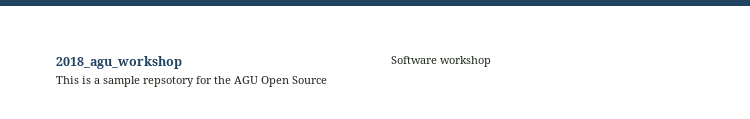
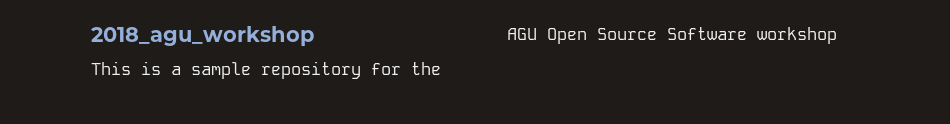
[143,76,194,87] repsotory -> [261,61,361,79] repository

